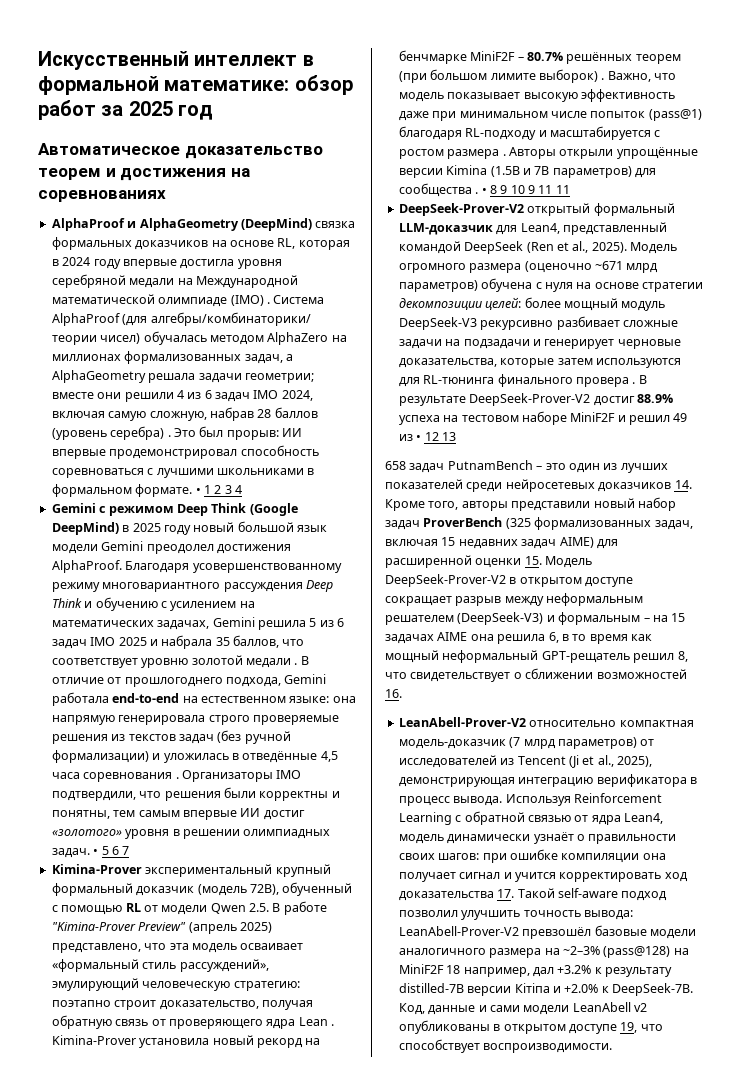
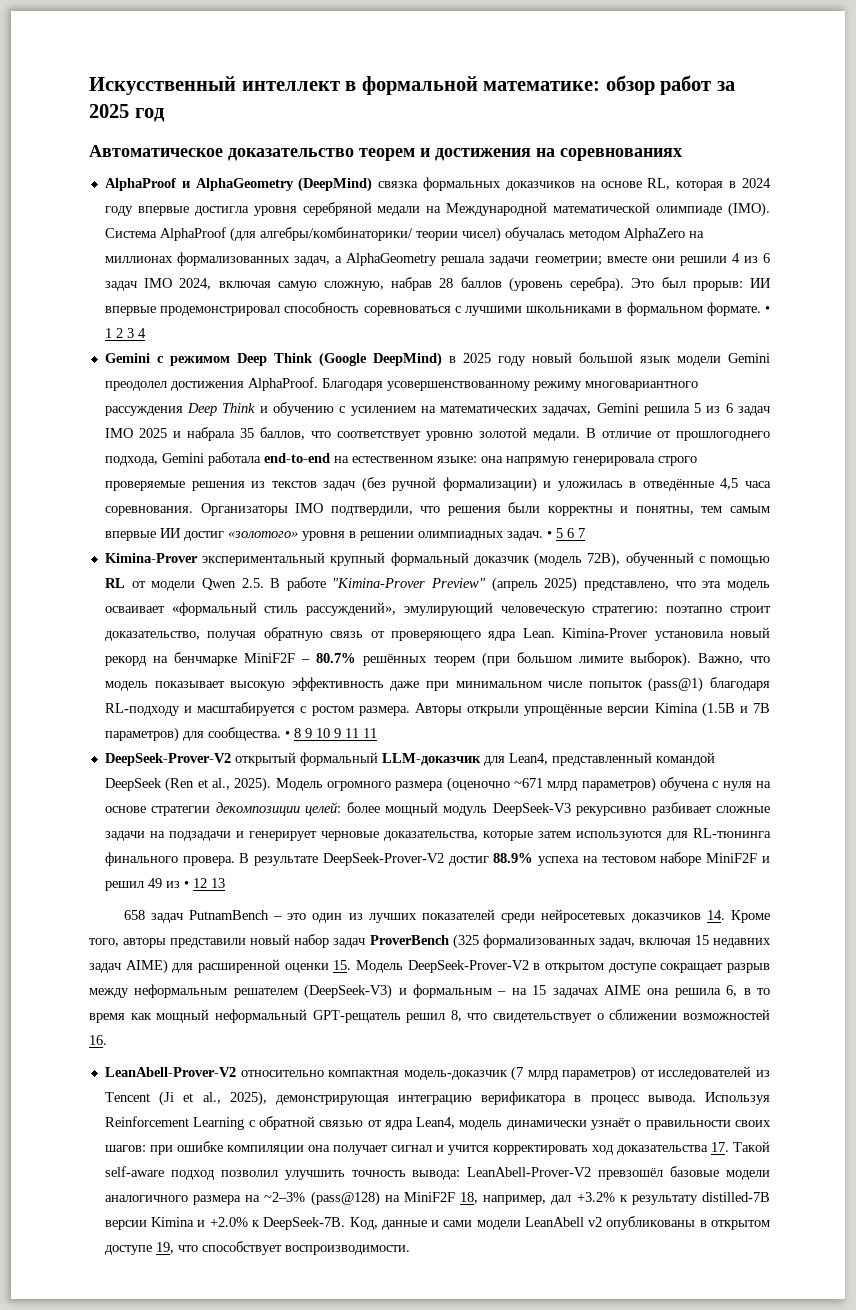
[230,295,270,306] (IMO) . -> [727,202,770,217] (IMO).
[110,426,171,440] серебра) . -> [570,277,625,292] серебра).
[245,658,298,668] медали . -> [532,431,580,441] медали.
[83,772,179,782] соревнования . -> [104,506,193,516] соревнования.
[298,1017,334,1026] Lean . -> [522,628,555,638] Lean.
[538,69,605,83] выборок) . -> [629,652,691,667] выборок).
[447,149,506,159] размера . -> [358,706,410,716] размера.
[398,183,479,197] сообщества . -> [207,727,281,741] сообщества.
[575,377,636,387] провера . -> [182,856,235,866] провера.
[446,965,461,974] 18 -> [460,1192,479,1204] 18,
[514,983,550,993] Кітіпа -> [151,1217,195,1227] Kimina

